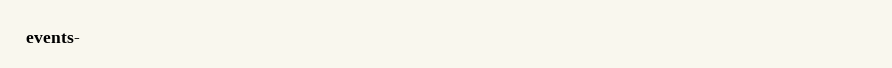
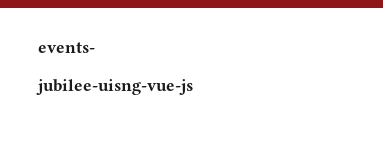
(80, 38) none -> [36,79,193,95] // jubilee-uisng-vue-js

